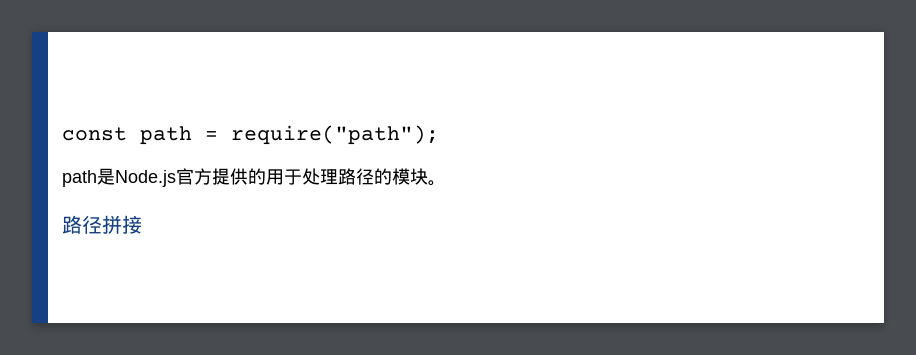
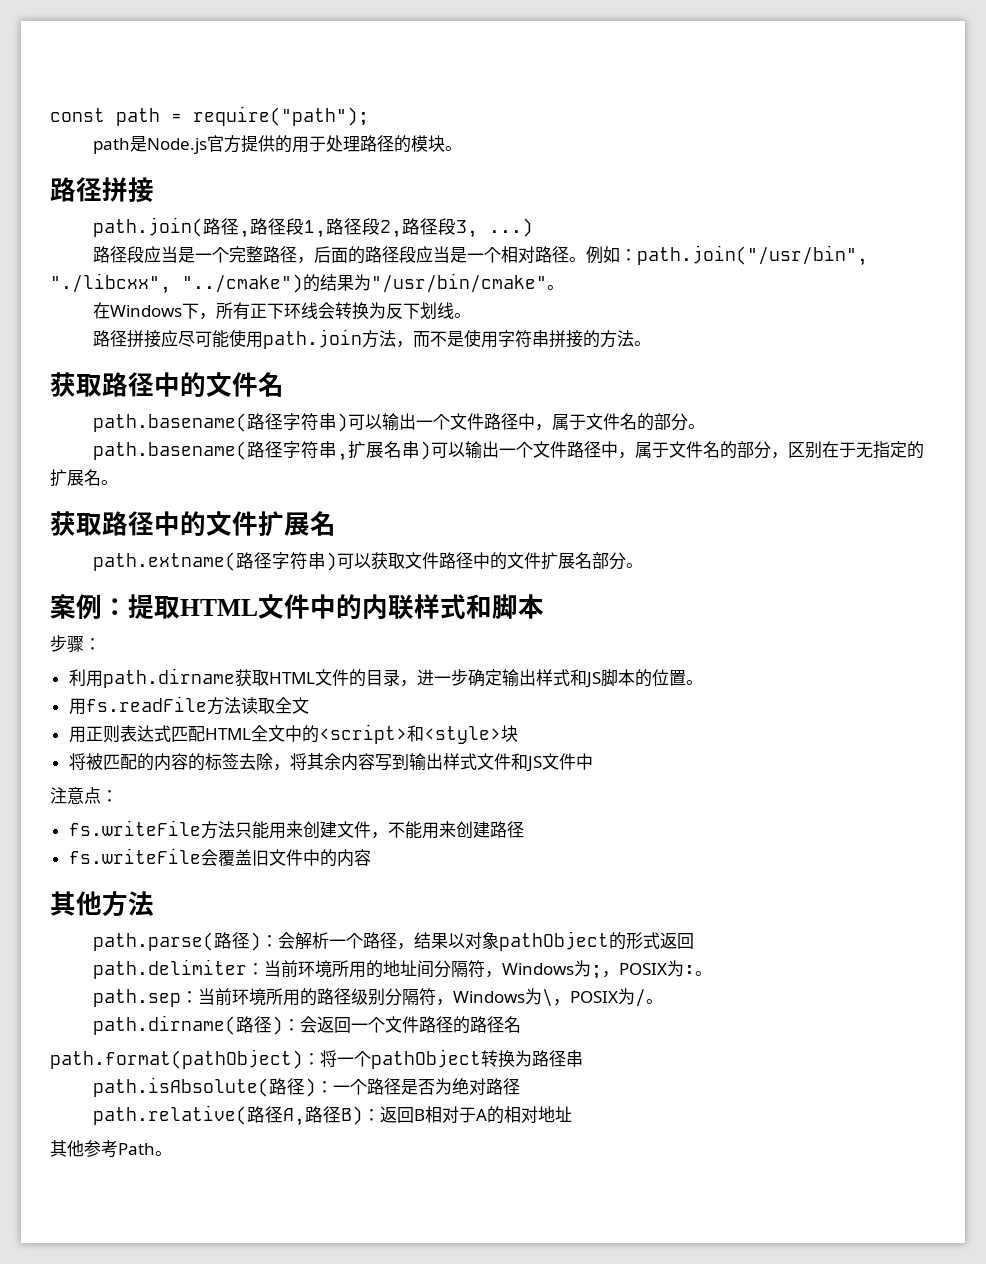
(142, 224) none -> [93,217,534,238] [93,245,869,266] [50,273,564,294] [93,302,472,320] [93,329,652,349] [50,372,284,397] [93,413,706,432] [93,441,925,461] [50,469,118,487] [50,511,336,537] [93,552,644,571] [50,594,544,620] [50,635,101,653] [68,668,703,688] [68,696,309,715] [68,724,518,744] [68,753,593,772] [50,787,118,804] [68,820,524,839] [68,848,371,867] [50,891,154,917] [93,931,695,951] [93,959,713,979] [93,988,664,1007] [93,1015,522,1035] [50,1049,583,1069] [93,1077,521,1097] [93,1105,573,1126] [50,1140,172,1158] // path.join(路径,路径段1,路径段2,路径段3, ...) // 路径段应当是一个完整路径，后面的路径段应当是一个相对路径。例如：path.join("/usr/bin", "./libcxx", "../cmake")的结果为"/usr/bin/cmake"。 // 在Windows下，所有正下环线会转换为反下划线。 // 路径拼接应尽可能使用path.join方法，而不是使用字符串拼接的方法。 // 获取路径中的文件名 // path.basename(路径字符串)可以输出一个文件路径中，属于文件名的部分。 // path.basename(路径字符串,扩展名串)可以输出一个文件路径中，属于文件名的部分，区别在于无指定的扩展名。 // 获取路径中的文件扩展名 // path.extname(路径字符串)可以获取文件路径中的文件扩展名部分。 // 案例：提取HTML文件中的内联样式和脚本 // 步骤： // 利用path.dirname获取HTML文件的目录，进一步确定输出样式和JS脚本的位置。 // 用fs.readFile方法读取全文 // 用正则表达式匹配HTML全文中的<script>和<style>块 // 将被匹配的内容的标签去除，将其余内容写到输出样式文件和JS文件中 // 注意点： // fs.writeFile方法只能用来创建文件，不能用来创建路径 // fs.writeFile会覆盖旧文件中的内容 // 其他方法 // path.parse(路径)：会解析一个路径，结果以对象pathObject的形式返回 // path.delimiter：当前环境所用的地址间分隔符，Windows为;，POSIX为:。 // path.sep：当前环境所用的路径级别分隔符，Windows为\，POSIX为/。 // path.dirname(路径)：会返回一个文件路径的路径名 // path.format(pathObject)：将一个pathObject转换为路径串 // path.isAbsolute(路径)：一个路径是否为绝对路径 // path.relative(路径A,路径B)：返回B相对于A的相对地址 // 其他参考Path。

